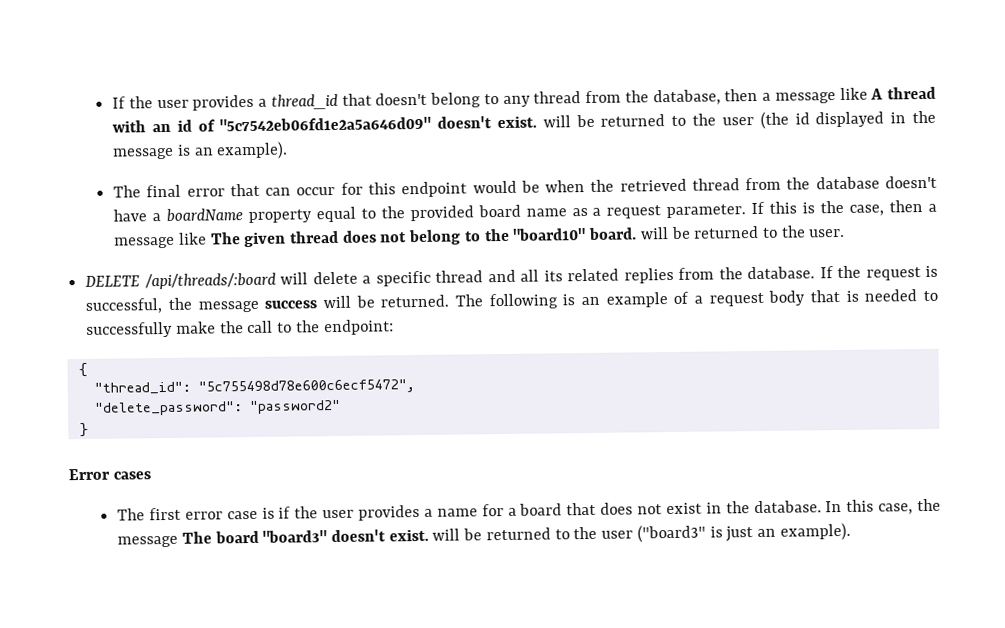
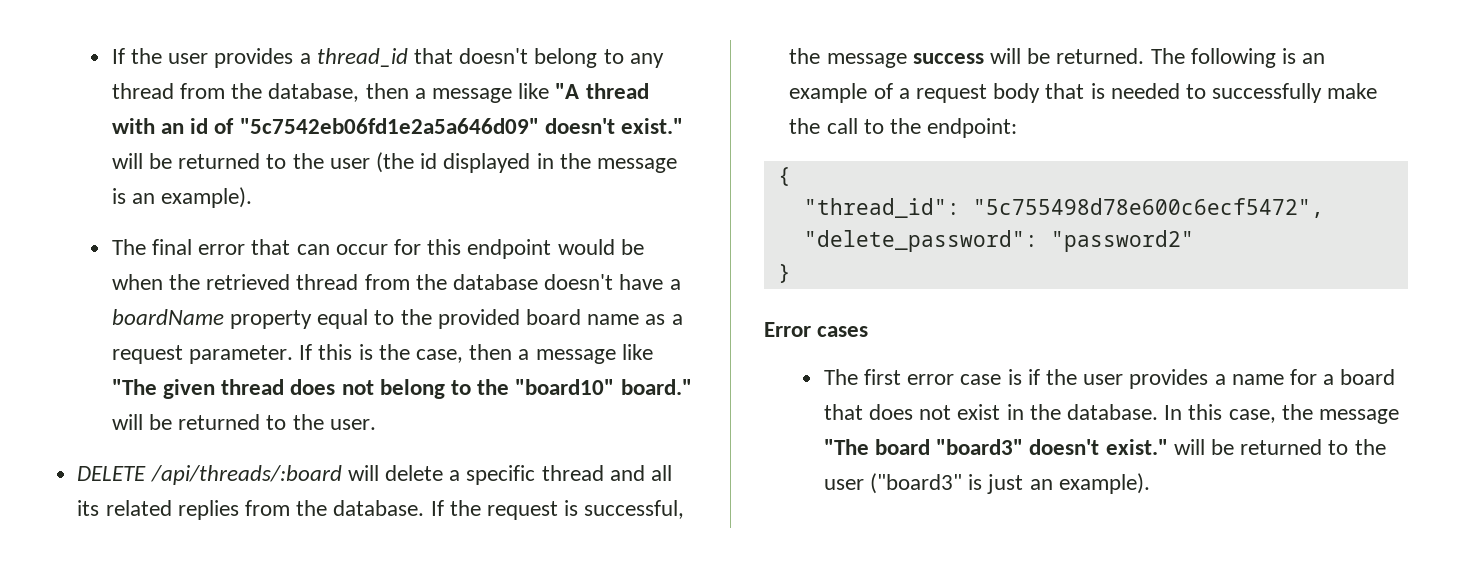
[870,88,884,100] A -> [555,83,580,99] "A
[496,115,537,129] exist. -> [620,118,683,134] exist."
[210,232,241,245] The -> [111,379,157,395] "The
[588,227,638,240] board. -> [620,379,692,395] board."
[181,531,212,544] The -> [823,439,869,455] "The
[388,528,429,542] exist. -> [1105,439,1168,455] exist."

